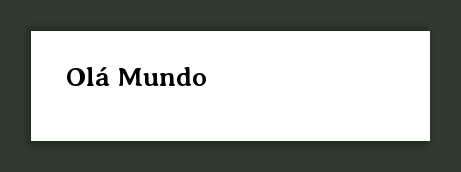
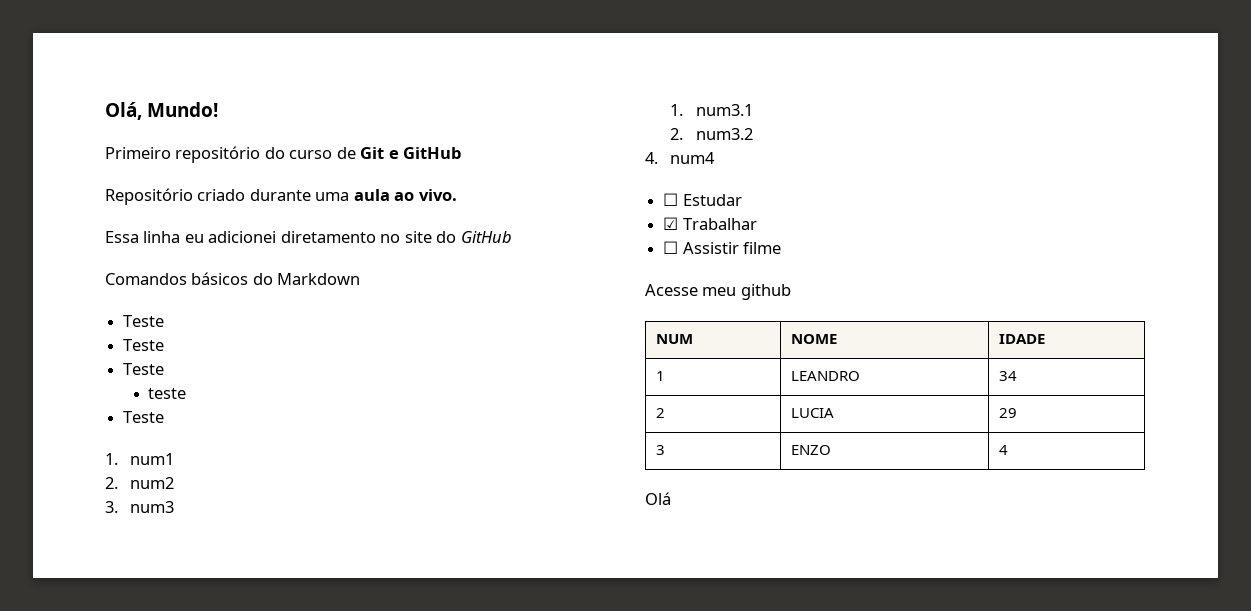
[66,67,208,86] Olá Mundo -> [105,102,219,120] [105,146,462,163] [105,188,457,205] [105,231,512,243] [105,272,361,285] [123,315,165,327] [123,339,165,351] [123,363,165,375] [148,388,187,399] [123,411,165,423] [105,453,175,465] [105,477,175,489] [105,501,175,513] [670,104,753,116] [670,128,753,140] [645,152,716,164] [663,193,742,206] [663,217,757,230] [663,241,782,254] [645,284,791,300] [655,334,693,344] [790,334,837,344] [998,334,1045,344] [655,371,665,381] [790,371,860,381] [998,371,1017,381] [655,408,665,418] [790,408,834,418] [998,408,1017,418] [655,445,665,455] [790,445,831,455] [998,445,1008,455] [645,492,671,505] Olá, Mundo! // Primeiro repositório do curso de Git e GitHub // Repositório criado durante uma aula ao vivo. // Essa linha eu adicionei diretamento no site do GitHub // Comandos básicos do Markdown // Teste // Teste // Teste // teste // Teste // 1. num1 // 2. num2 // 3. num3 // 1. num3.1 // 2. num3.2 // 4. num4 // ☐ Estudar // ☑ Trabalhar // ☐ Assistir filme // Acesse meu github // NUM | NOME | IDADE // 1 | LEANDRO | 34 // 2 | LUCIA | 29 // 3 | ENZO | 4 // Olá

